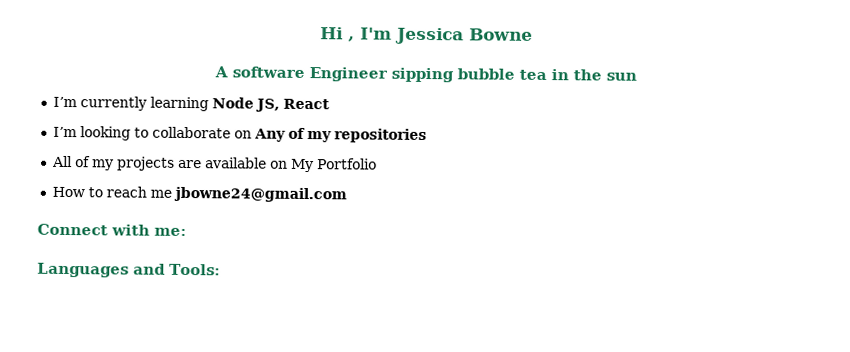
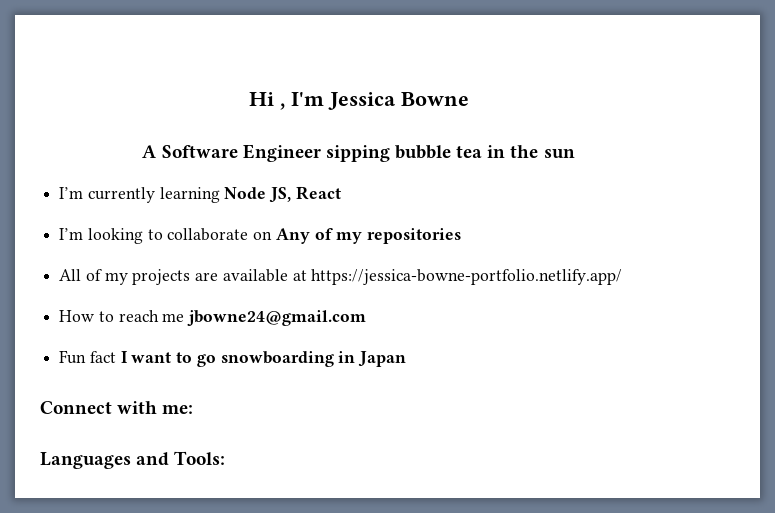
[231,66,305,78] software -> [161,145,238,158] Software
[269,158,377,173] on My Portfolio -> [292,269,623,285] at https://jessica-bowne-portfolio.netlify.app/
(347, 194) none -> [59,350,407,367] // Fun fact I want to go snowboarding in Japan

